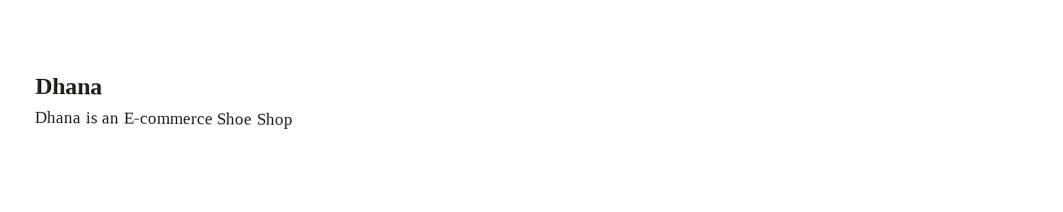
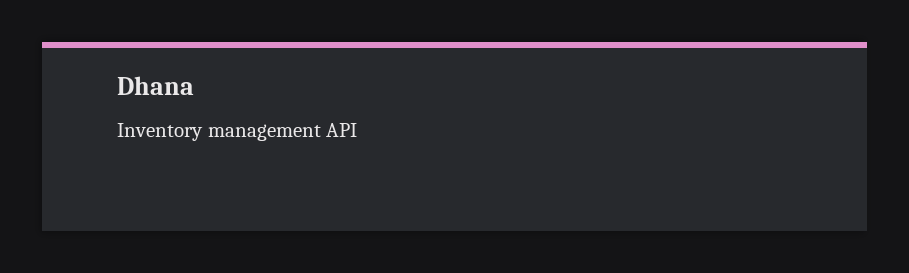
[34,110,293,130] Dhana is an E-commerce Shoe Shop -> [117,123,358,141] Inventory management API

